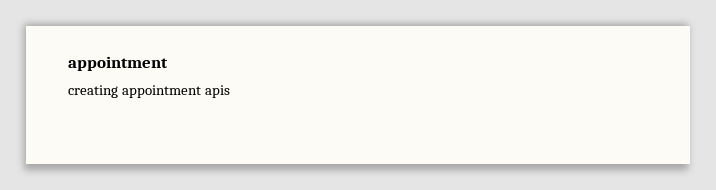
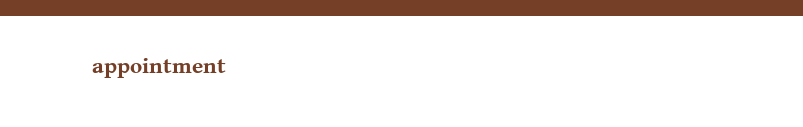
[68,56,168,71] [68,85,230,98] appointment // creating appointment apis -> [92,58,226,78] appointment

